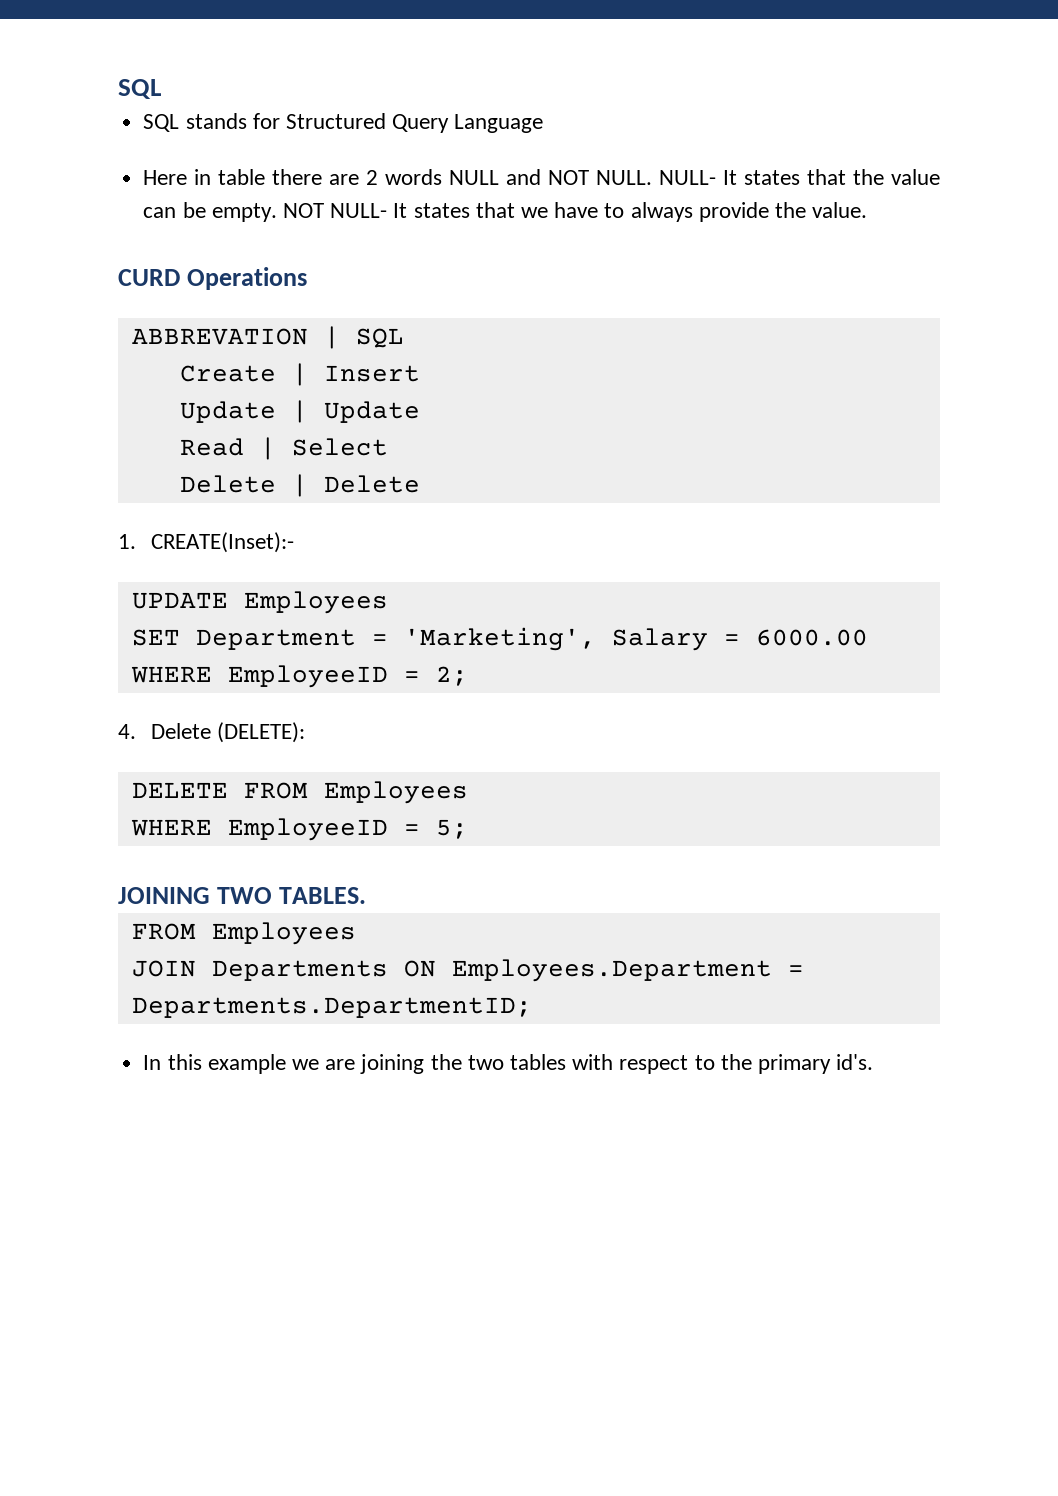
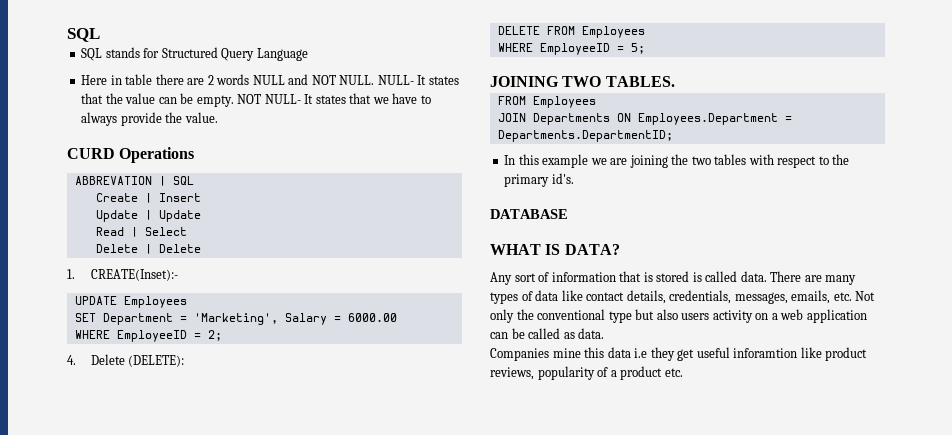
(874, 1062) none -> [490,209,568,219] [490,244,620,255] [490,271,857,285] [490,290,876,304] [490,309,867,323] [490,328,605,339] [490,347,868,361] [490,366,683,380] // DATABASE // WHAT IS DATA? // Any sort of information that is stored is called data. There are many types of data like contact details, credentials, messages, emails, etc. Not only the conventional type but also users activity on a web application can be called as data. // Companies mine this data i.e they get useful inforamtion like product reviews, popularity of a product etc.

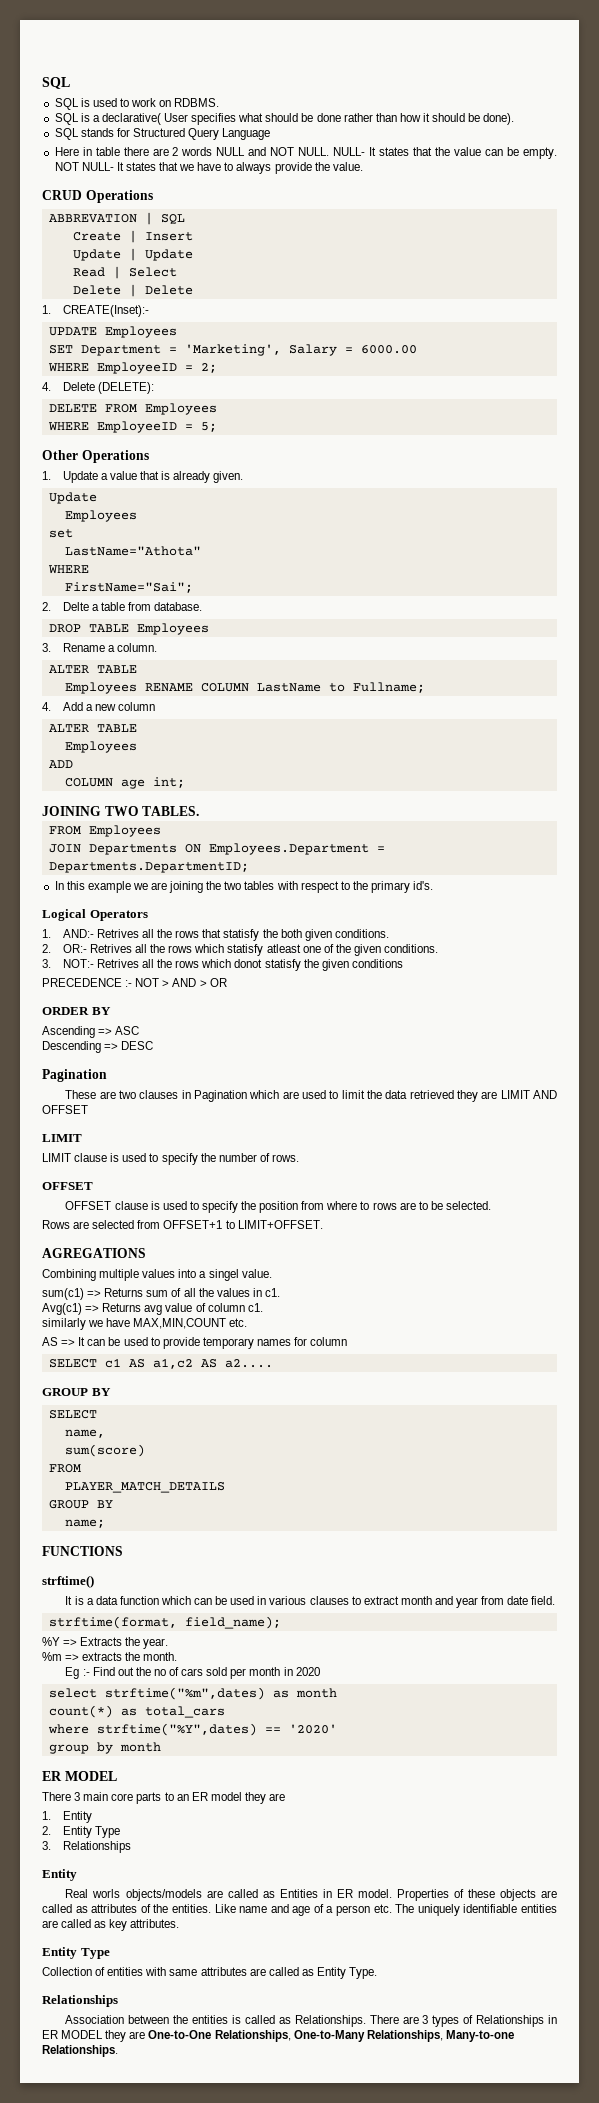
[67,28,100,42] SQL -> [42,77,70,89] [54,98,220,110] [54,113,515,125] SQL // SQL is used to work on RDBMS. // SQL is a declarative( User specifies what should be done rather than how it should be done).
[67,148,115,159] CURD -> [42,190,82,200] CRUD
(645, 48) none -> [42,450,149,463] [42,471,244,483] [48,492,97,504] [64,510,137,522] [48,529,73,538] [64,546,201,556] [47,565,89,574] [64,582,193,593] [42,602,203,611] [48,623,209,635] [42,643,158,652] [48,665,137,673] [64,682,425,694] [42,702,156,711] [48,724,137,732] [64,741,137,753] [48,760,73,768] [64,777,185,789] // Other Operations // 1. Update a value that is already given. // Update // Employees // set // LastName="Athota" // WHERE // FirstName="Sai"; // 2. Delte a table from database. // DROP TABLE Employees // 3. Rename a column. // ALTER TABLE // Employees RENAME COLUMN LastName to Fullname; // 4. Add a new column // ALTER TABLE // Employees // ADD // COLUMN age int;
[490,209,568,219] [490,244,620,255] [490,271,767,285] DATABASE // WHAT IS DATA? // Any sort of information that is stored is called data. -> [42,909,148,921] [42,929,389,941] [42,944,439,956] [42,959,403,971] [42,978,227,987] [42,1007,111,1015] [42,1026,140,1038] [42,1041,154,1053] [42,1069,107,1082] [65,1090,558,1102] [42,1105,88,1114] [42,1134,82,1142] [42,1153,299,1165] [42,1182,93,1190] [65,1201,491,1213] [42,1220,323,1229] [42,1248,146,1258] [42,1269,272,1281] [42,1288,280,1300] [42,1303,263,1315] [42,1318,248,1330] [42,1337,348,1349] [48,1358,273,1369] [42,1388,111,1396] [48,1410,97,1419] [64,1429,105,1438] [64,1444,145,1457] [48,1464,81,1473] [64,1482,225,1493] [48,1500,113,1509] [64,1519,105,1528] [42,1546,123,1556] [42,1575,94,1588] [65,1596,556,1608] [48,1616,281,1629] [42,1637,169,1649] [42,1652,178,1661] [65,1667,320,1679] [48,1687,337,1700] [48,1705,225,1718] [47,1723,337,1736] [48,1742,161,1754] [42,1771,117,1781] [42,1792,286,1804] [42,1811,92,1823] [42,1826,120,1838] [42,1841,131,1853] [42,1869,77,1881] [65,1889,558,1901] [42,1904,557,1916] [42,1919,180,1931] [42,1947,110,1959] [42,1967,378,1979] [42,1995,118,2007] [65,2015,366,2027] Logical Operators // 1. AND:- Retrives all the rows that statisfy the both given conditions. // 2. OR:- Retrives all the rows which statisfy atleast one of the given conditions. // 3. NOT:- Retrives all the rows which donot statisfy the given conditions // PRECEDENCE :- NOT > AND > OR // ORDER BY // Ascending => ASC // Descending => DESC // Pagination // These are two clauses in Pagination which are used to limit the data retrieved they are LIMIT AND OFFSET // LIMIT // LIMIT clause is used to specify the number of rows. // OFFSET // OFFSET clause is used to specify the position from where to rows are to be selected. // Rows are selected from OFFSET+1 to LIMIT+OFFSET. // AGREGATIONS // Combining multiple values into a singel value. // sum(c1) => Returns sum of all the values in c1. // Avg(c1) => Returns avg value of column c1. // similarly we have MAX,MIN,COUNT etc. // AS => It can be used to provide temporary names for column // SELECT c1 AS a1,c2 AS a2.... // GROUP BY // SELECT // name, // sum(score) // FROM // PLAYER_MATCH_DETAILS // GROUP BY // name; // FUNCTIONS // strftime() // It is a data function which can be used in various clauses to extract month and year from date field. // strftime(format, field_name); // %Y => Extracts the year. // %m => extracts the month. // Eg :- Find out the no of cars sold per month in 2020 // select strftime("%m",dates) as month // count(*) as total_cars // where strftime("%Y",dates) == '2020' // group by month // ER MODEL // There 3 main core parts to an ER model they are // 1. Entity // 2. Entity Type // 3. Relationships // Entity // Real worls objects/models are called as Entities in ER model. Properties of these objects are called as attributes of the entities. Like name and age of a person etc. The uniquely identifiable entities are called as key attributes. // Entity Type // Collection of entities with same attributes are called as Entity Type. // Relationships // Association between the entities is called as Relationships.
[825,275,857,285] many -> [422,2015,429,2024] 3
[535,290,876,304] [490,309,867,323] [490,328,605,339] [490,347,868,361] [490,366,683,380] data like contact details, credentials, messages, emails, etc. Not only the conventional type but also users activity on a web application can be called as data. // Companies mine this data i.e they get useful inforamtion like product reviews, popularity of a product etc. -> [476,2015,557,2027] [42,2030,514,2042] [42,2045,118,2057] Relationships in ER MODEL they are One-to-One Relationships, One-to-Many Relationships, Many-to-one Relationships.

